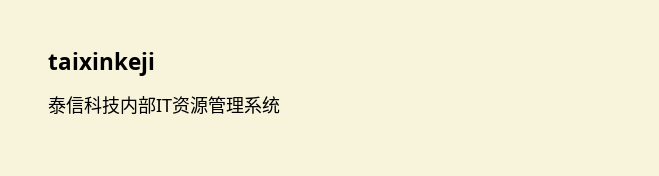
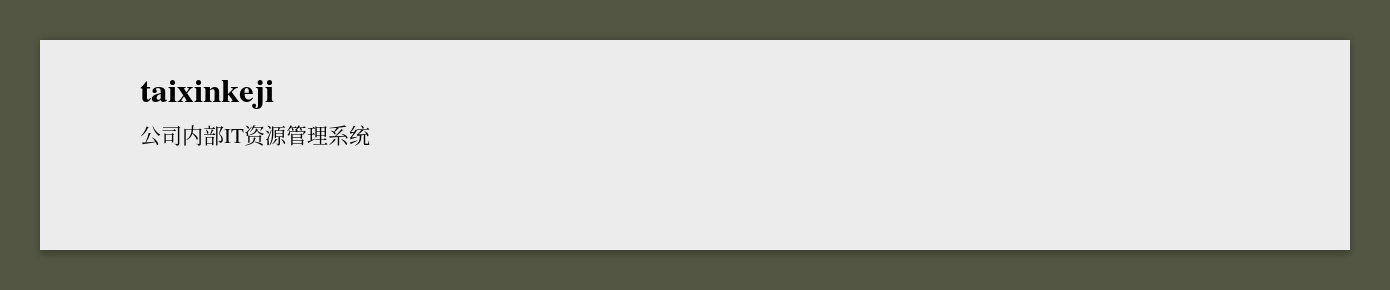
[48,96,120,115] 泰信科技 -> [140,125,182,147] 公司

